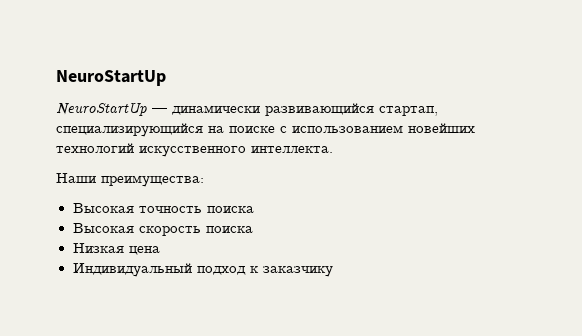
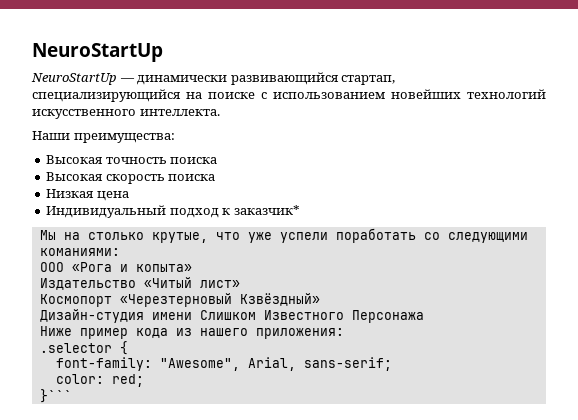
[262,266,333,277] заказчику -> [233,205,300,215] [39,228,528,243] [39,248,120,256] [39,262,192,272] [39,277,240,290] [39,293,320,307] [39,309,424,323] [39,326,344,339] [39,341,128,355] [55,357,392,371] [55,374,144,387] [39,389,72,403] заказчик* // Мы на столько крутые, что уже успели поработать со следующими команиями: // ООО «Рога и копыта» // Издательство «Читый лист» // Космопорт «Черезтерновый Кзвёздный» // Дизайн-студия имени Слишком Известного Персонажа // Ниже пример кода из нашего приложения: // .selector { // font-family: "Awesome", Arial, sans-serif; // color: red; // }```

